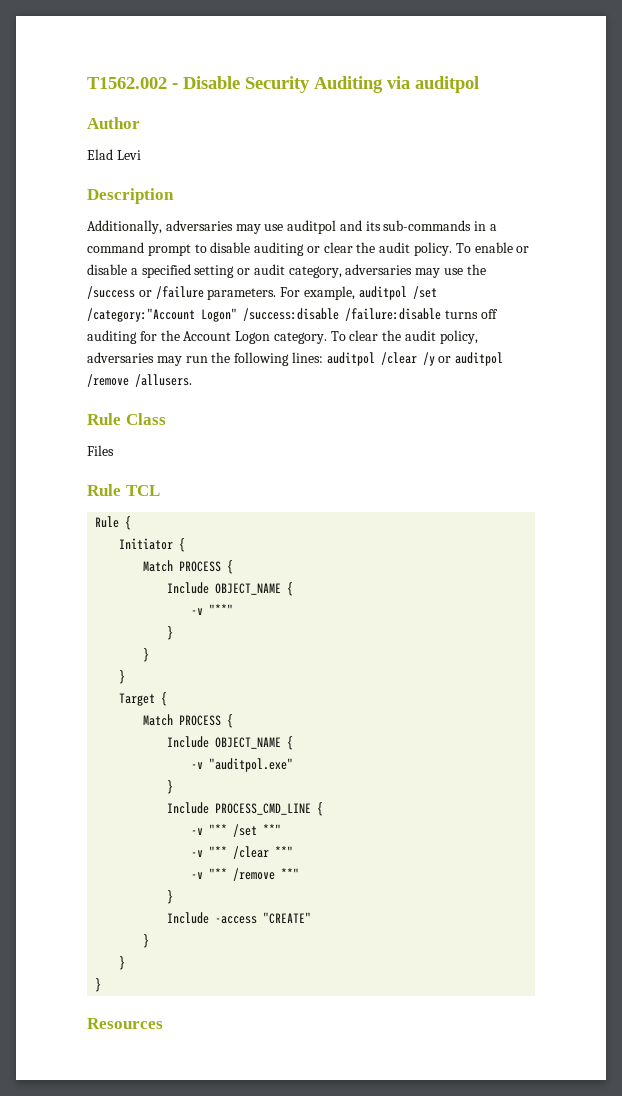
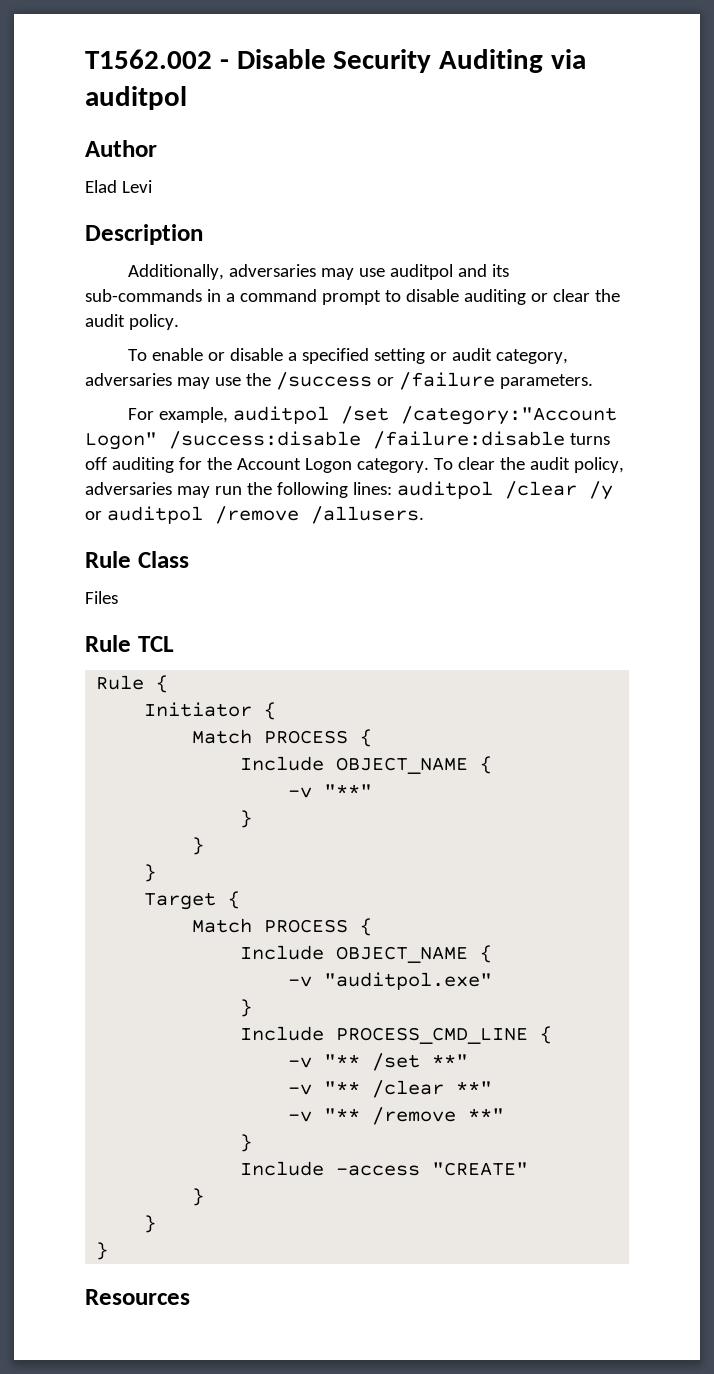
(453, 249) none -> (179, 322) //
(277, 294) none -> (593, 381) //

